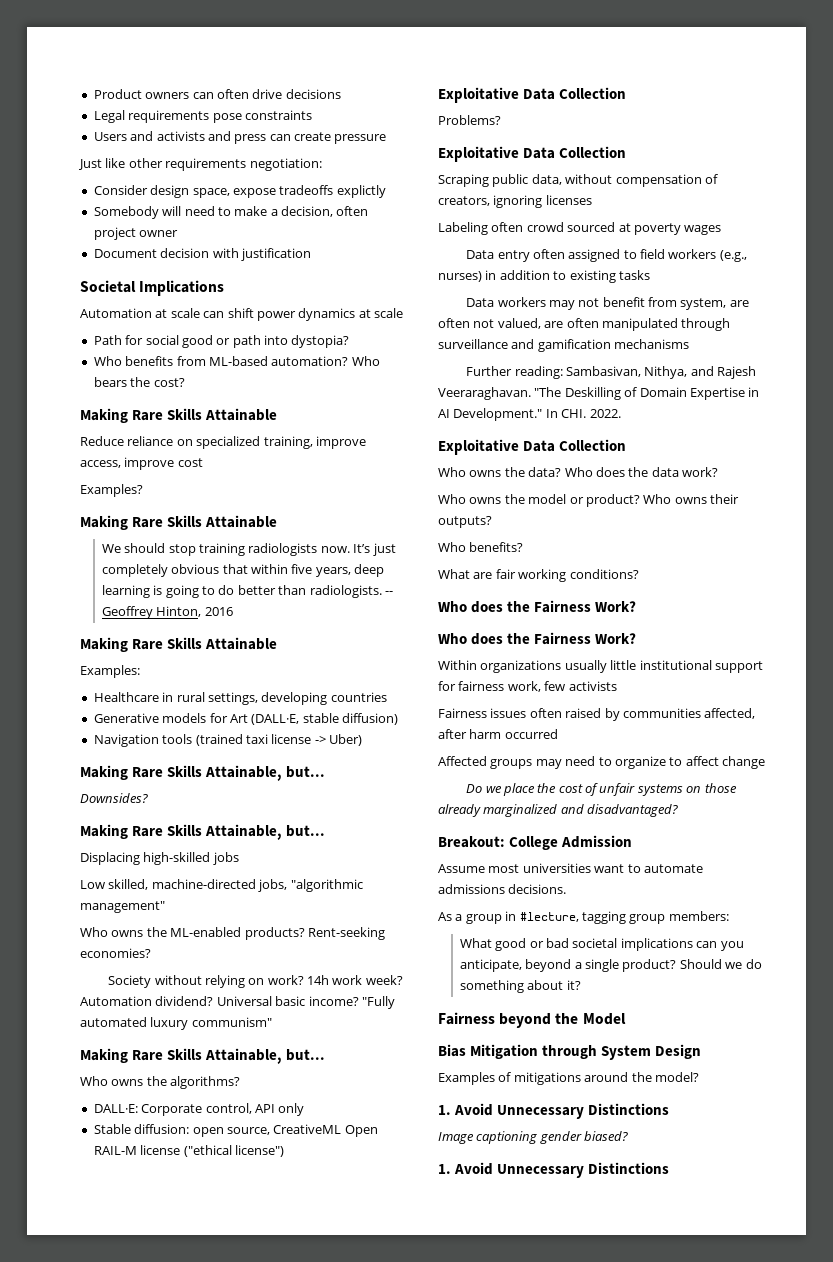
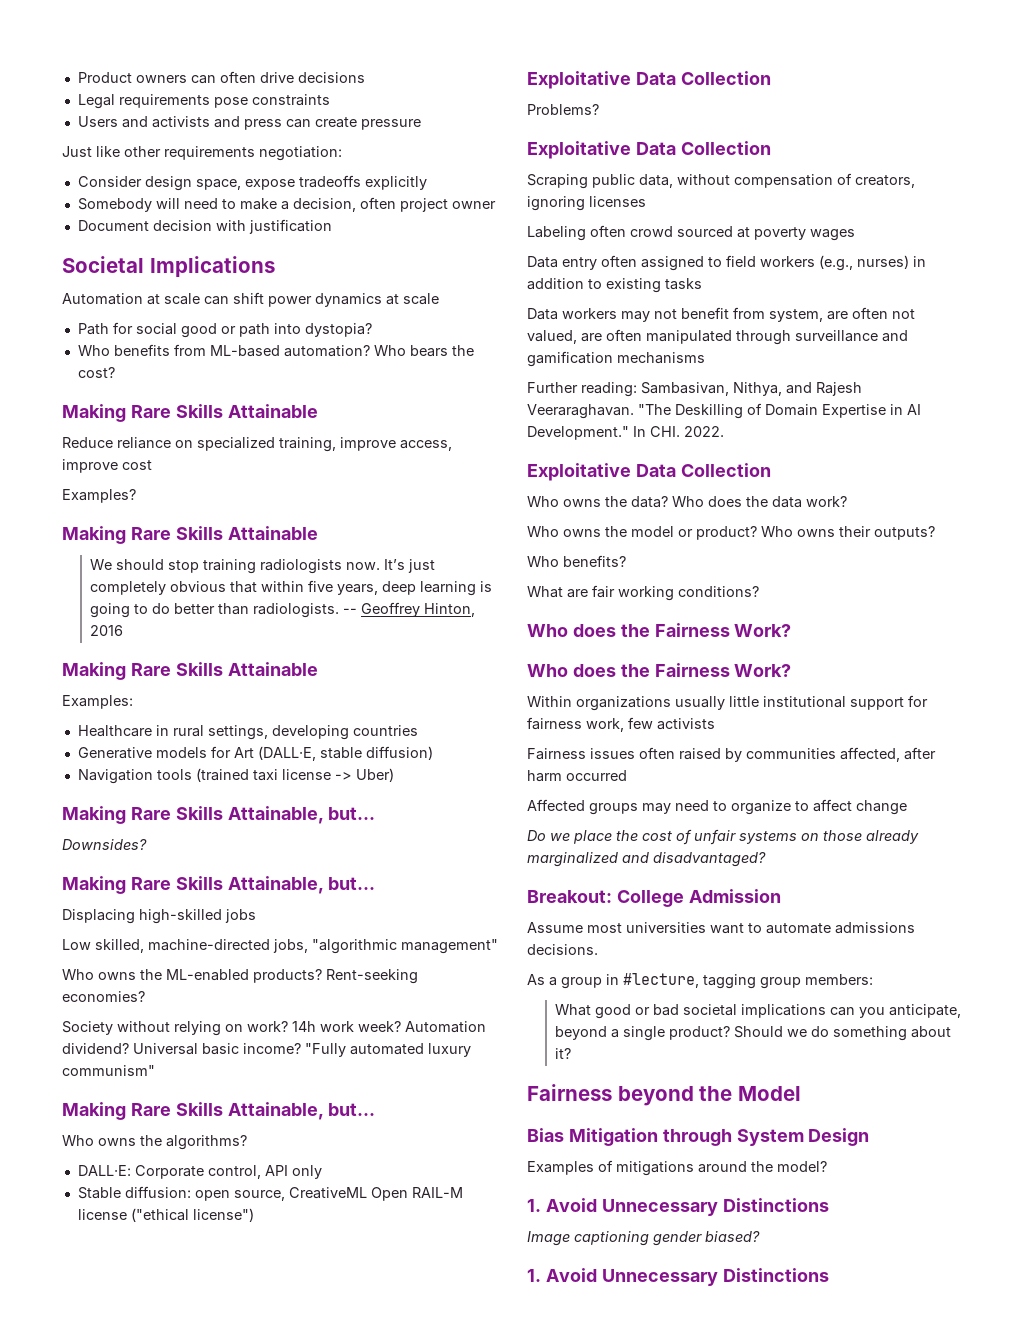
[336,185,386,198] explictly -> [364,176,427,190] explicitly

